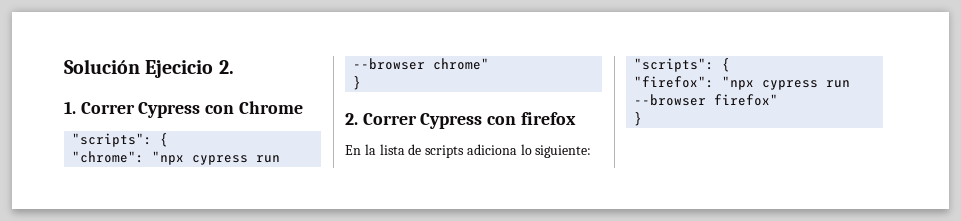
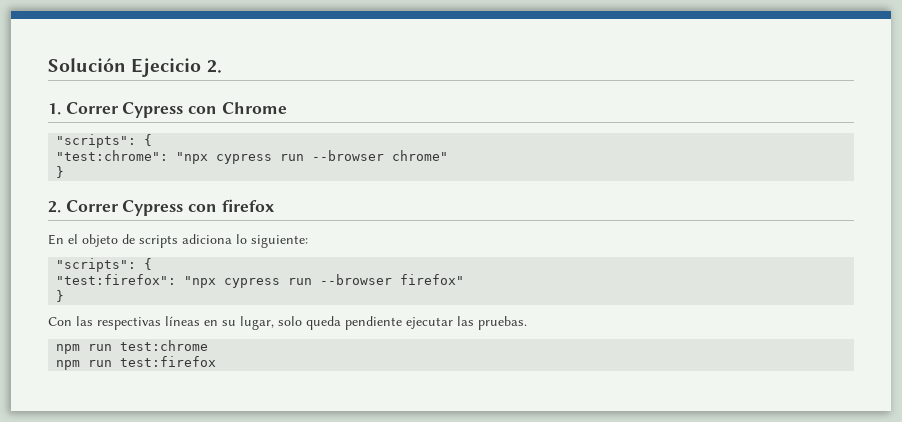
[72,151,145,163] "chrome": -> [56,150,169,161] "test:chrome":
[364,144,405,155] la lista -> [68,234,118,247] el objeto
[634,76,715,88] "firefox": -> [56,274,177,285] "test:firefox":
(643, 119) none -> [48,316,527,330] [56,340,209,354] [56,356,217,370] // Con las respectivas líneas en su lugar, solo queda pendiente ejecutar las pruebas. // npm run test:chrome // npm run test:firefox

